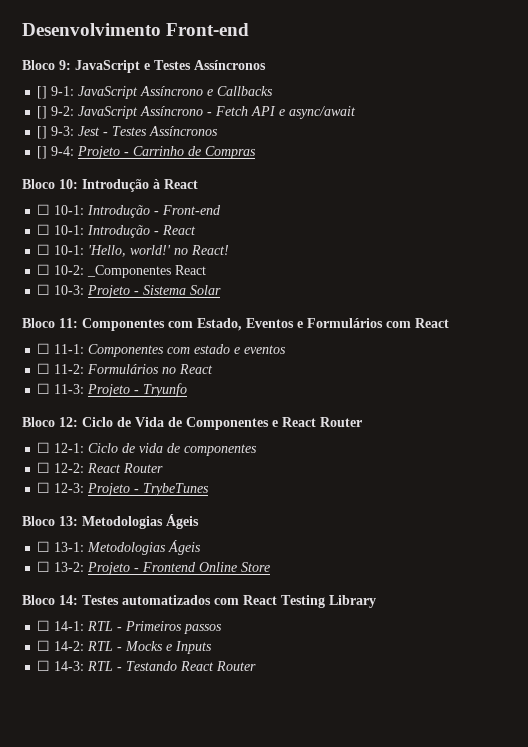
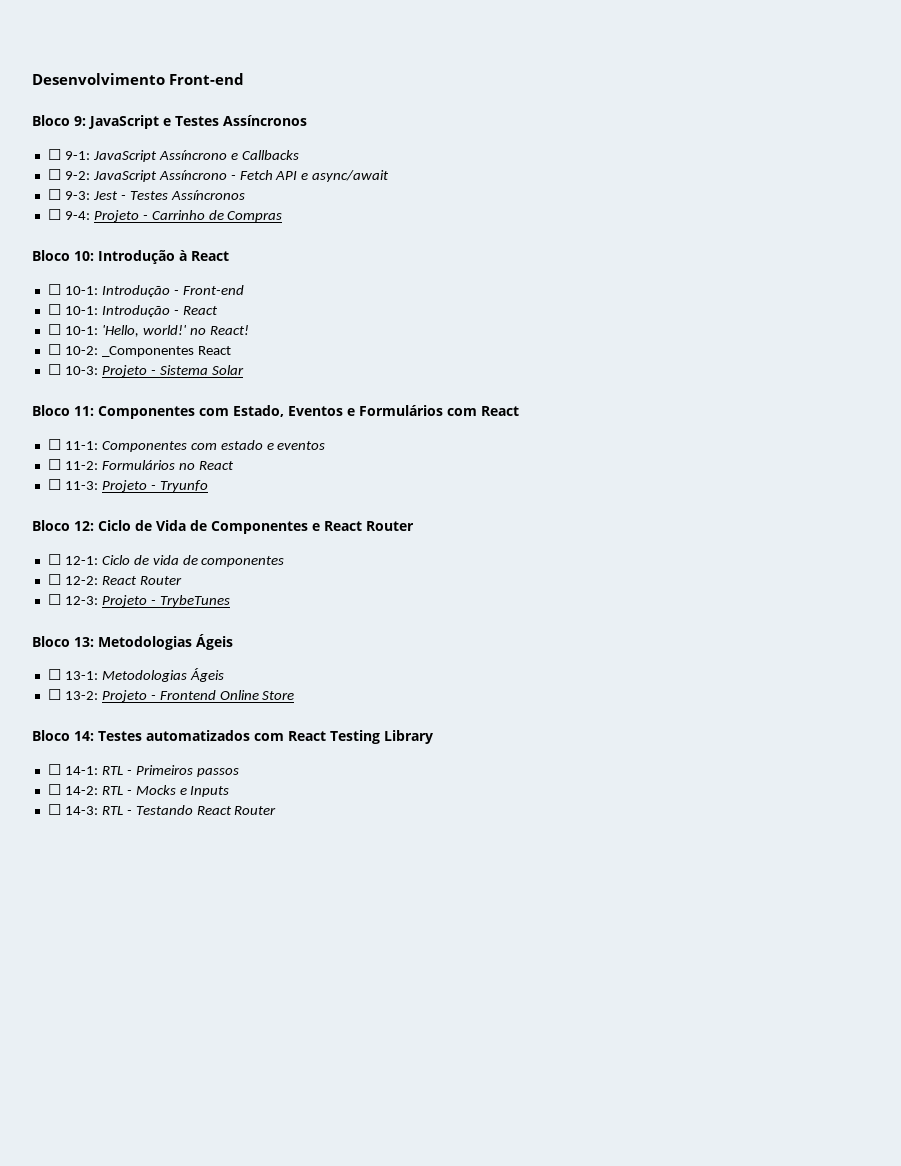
[37,86,48,99] [] -> [47,149,61,160] ☐
[37,106,48,119] [] -> [47,169,61,180] ☐
[37,126,48,139] [] -> [47,189,61,200] ☐
[37,146,48,159] [] -> [47,209,61,220] ☐

